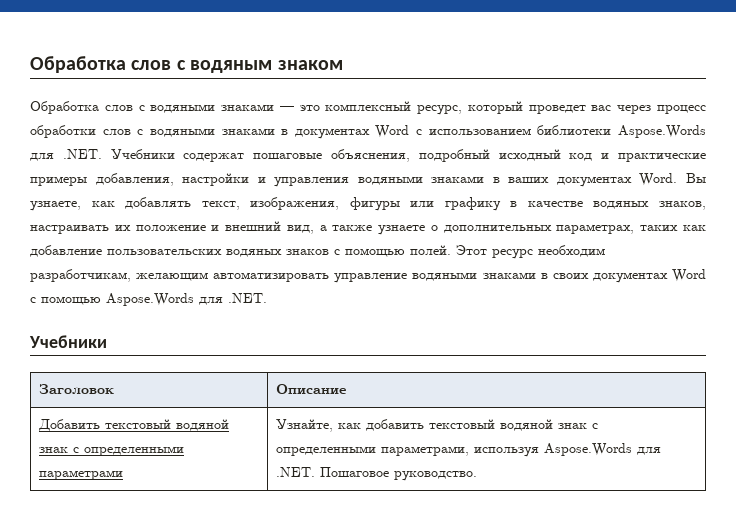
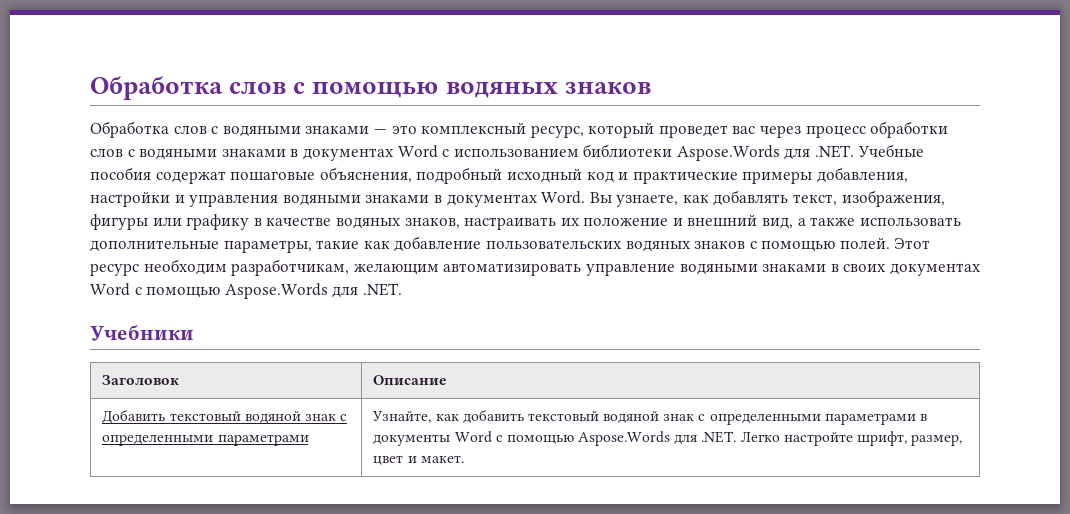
[30,56,343,73] Обработка слов с водяным знаком -> [90,76,651,100] Обработка слов с помощью водяных знаков
[110,149,175,159] Учебники -> [857,144,924,158] [90,167,151,180] Учебные пособия
[508,177,550,183] ваших -> (442, 199) none
[378,224,679,235] узнаете о дополнительных параметрах, таких -> [859,217,961,226] [90,240,360,253] использовать дополнительные параметры, такие
[380,443,661,457] [275,467,477,481] параметрами, используя Aspose.Words для .NET. Пошаговое руководство. -> [824,413,927,425] [373,431,963,446] [373,455,464,466] параметрами в документы Word с помощью Aspose.Words для .NET. Легко настройте шрифт, размер, цвет и макет.

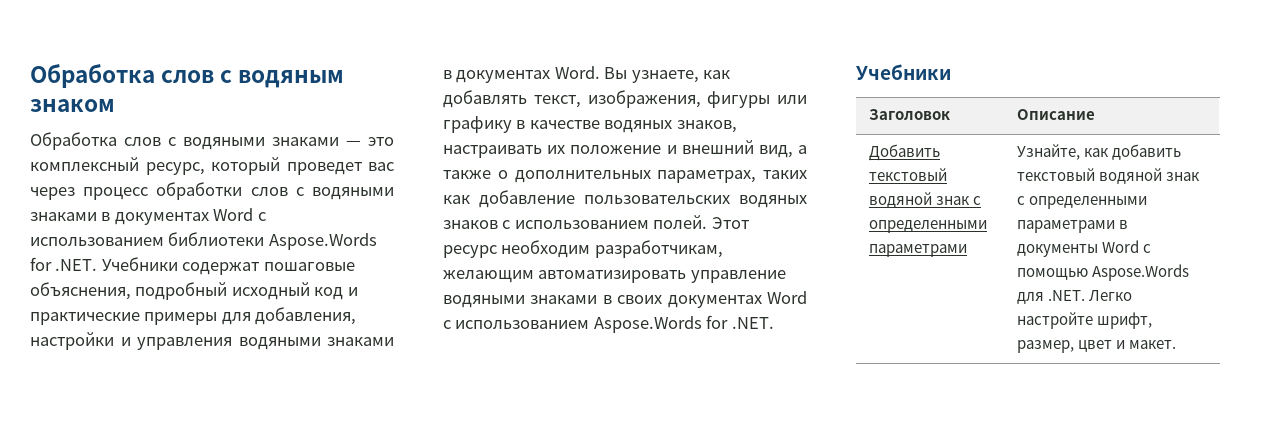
[90,76,651,100] Обработка слов с помощью водяных знаков -> [30,63,345,88] [30,99,115,112] Обработка слов с водяным знаком
[784,144,924,160] [90,167,151,180] для .NET. Учебные пособия -> [30,257,178,271] for .NET. Учебники
(813, 177) none -> [221,312,251,325] для
[859,217,961,226] [90,240,360,253] использовать дополнительные параметры, такие -> [497,170,807,183] о дополнительных параметрах, таких
[761,241,836,252] помощью -> [514,220,649,229] использованием
[146,283,359,299] помощью Aspose.Words для -> [455,315,729,333] использованием Aspose.Words for

